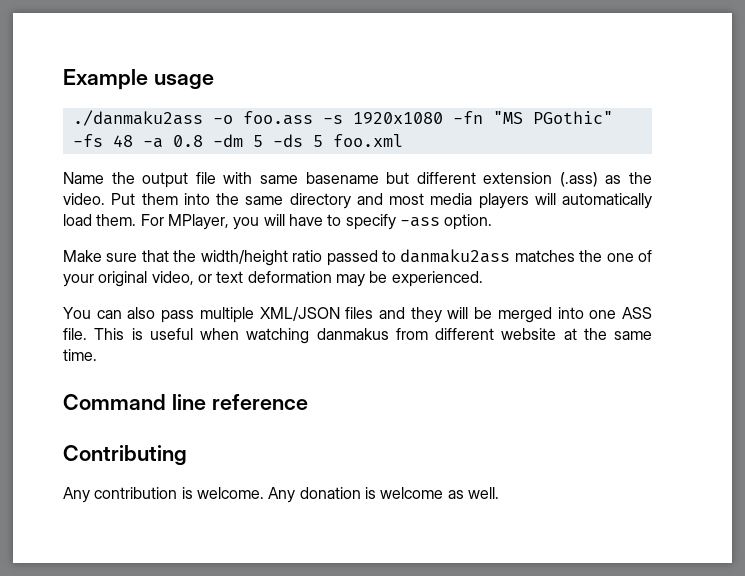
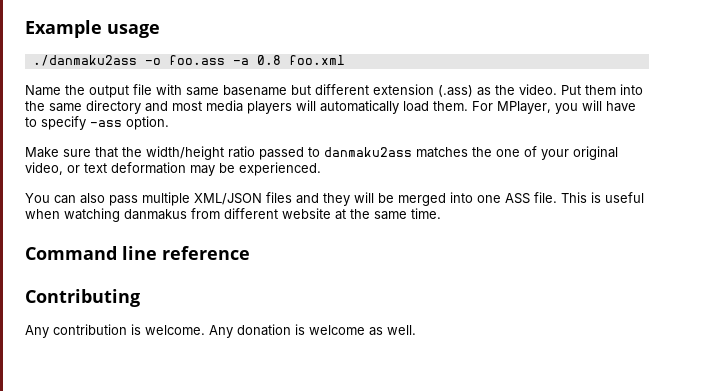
[322,111,613,124] [72,134,323,148] -s 1920x1080 -fn "MS PGothic" -fs 48 -a 0.8 -dm 5 -ds 5 -> [232,55,281,65] -a 0.8

